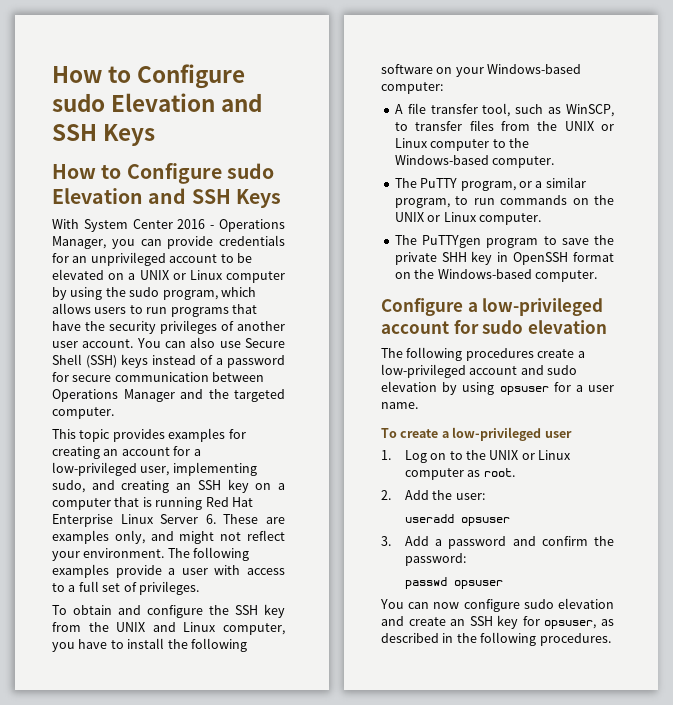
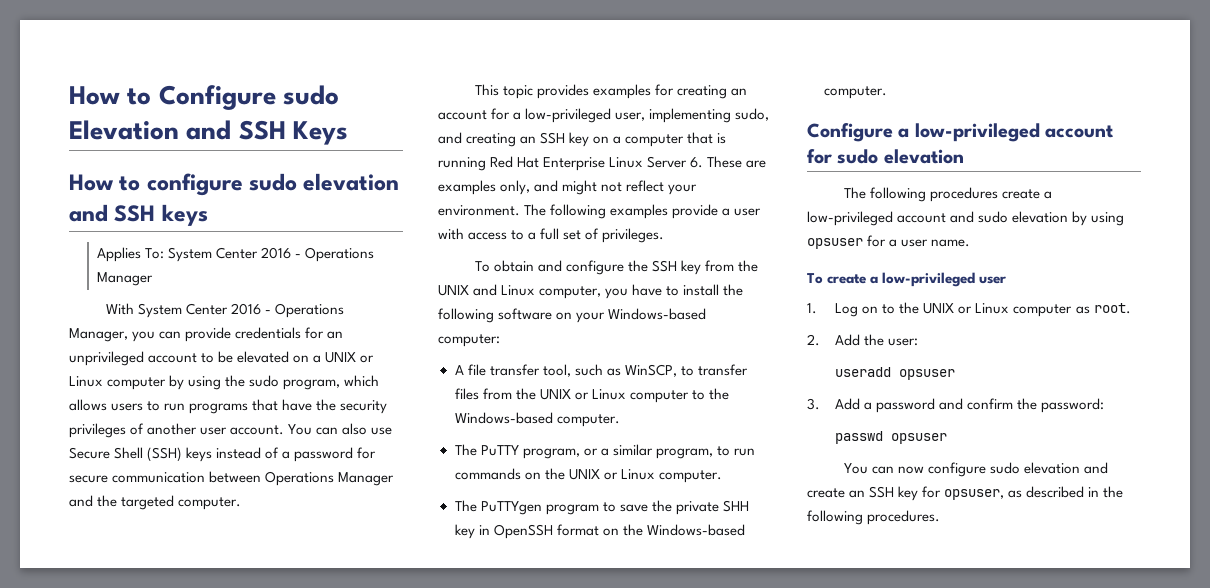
[126,163,274,184] [52,188,281,208] Configure sudo Elevation and SSH Keys -> [146,173,400,196] [69,204,208,226] [97,247,375,262] [97,272,154,286] configure sudo elevation and SSH keys // Applies To: System Center 2016 - Operations Manager

